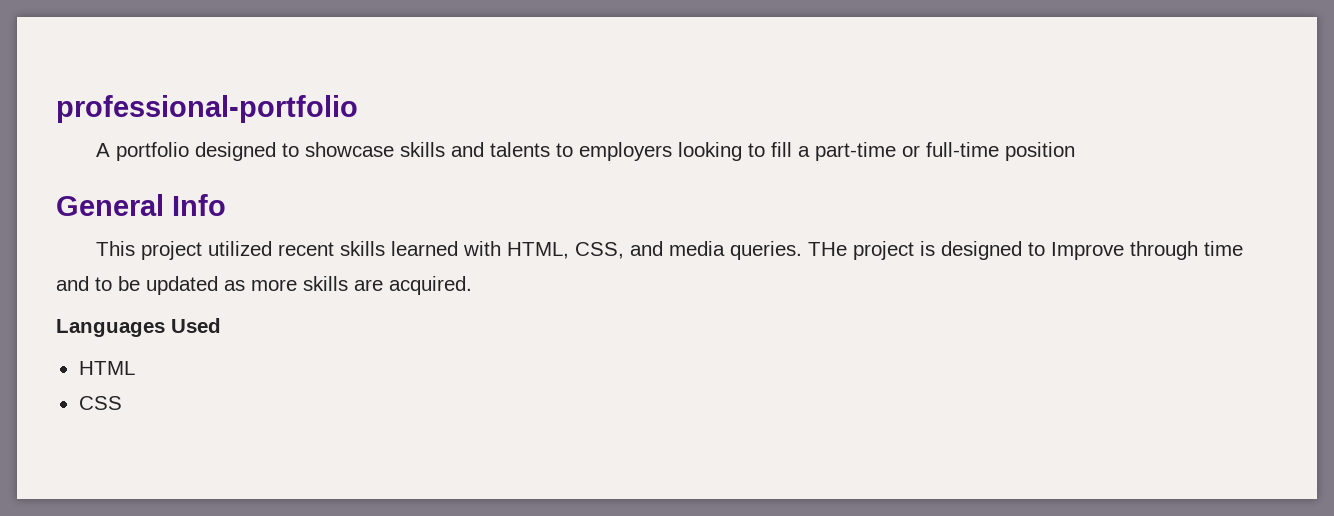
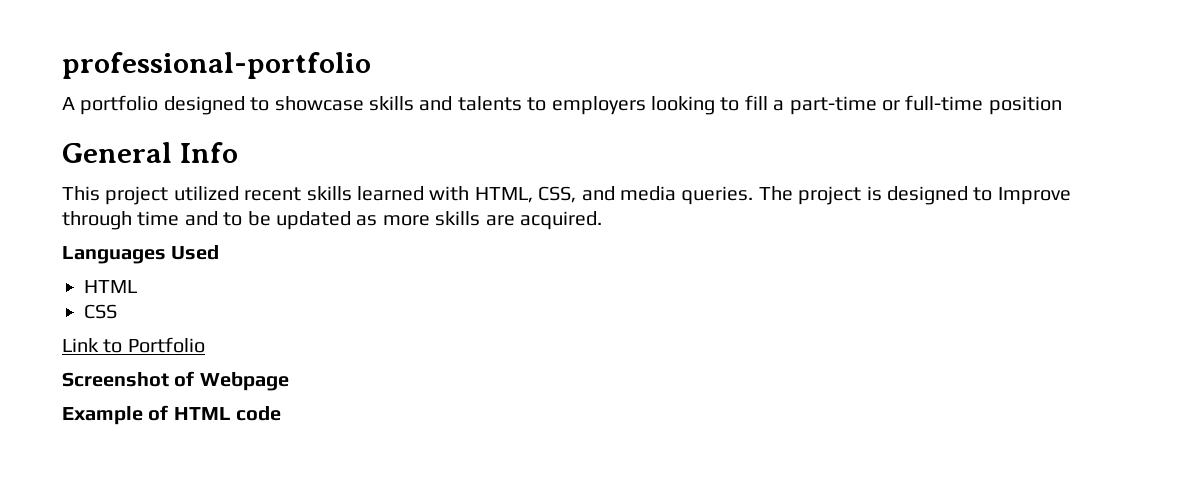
[807,242,847,256] THe -> [758,186,793,201] The
(122, 403) none -> [62,337,205,353] [62,371,289,391] [62,405,282,425] // Link to Portfolio // Screenshot of Webpage // Example of HTML code

